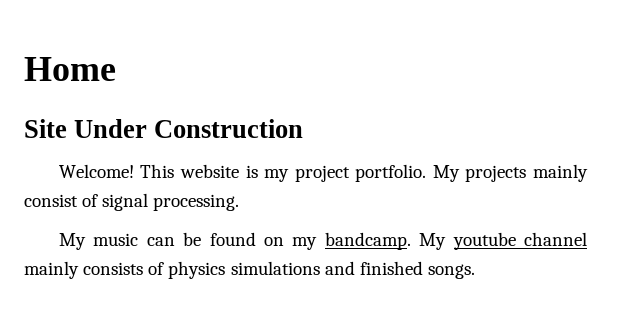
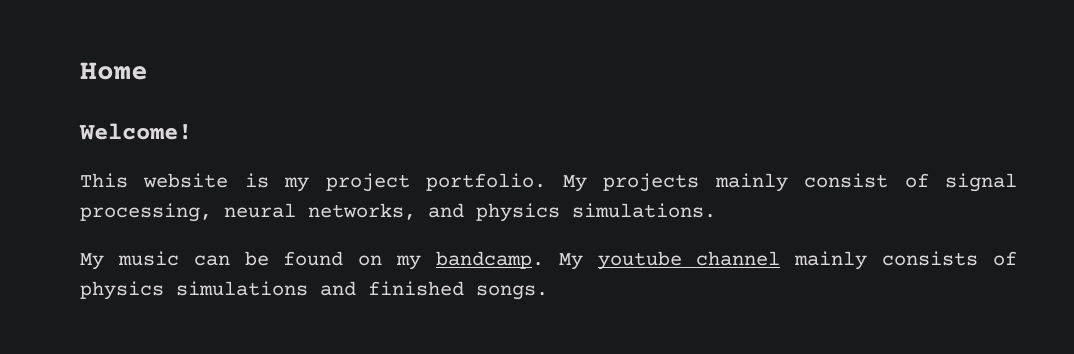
[24,119,304,138] [58,164,134,178] Site Under Construction // Welcome! -> [79,123,192,140] Welcome! //
[153,194,240,211] processing. -> [80,203,716,222] processing, neural networks, and physics simulations.

